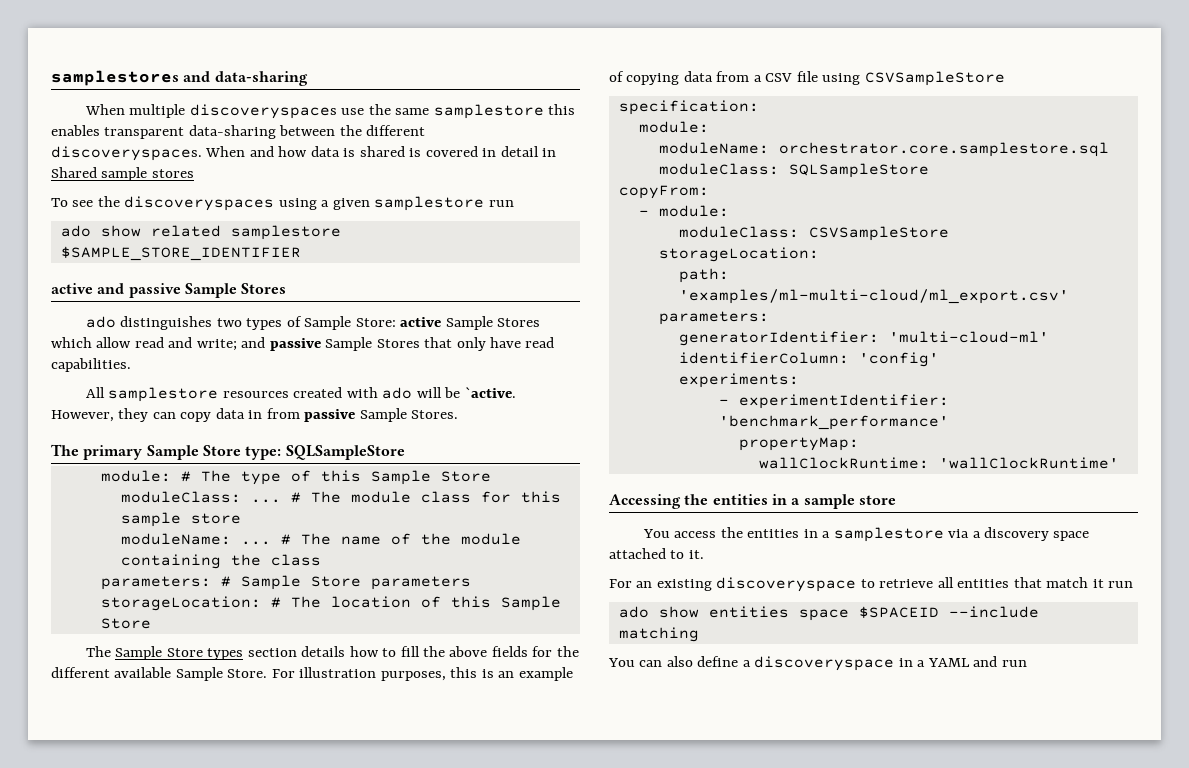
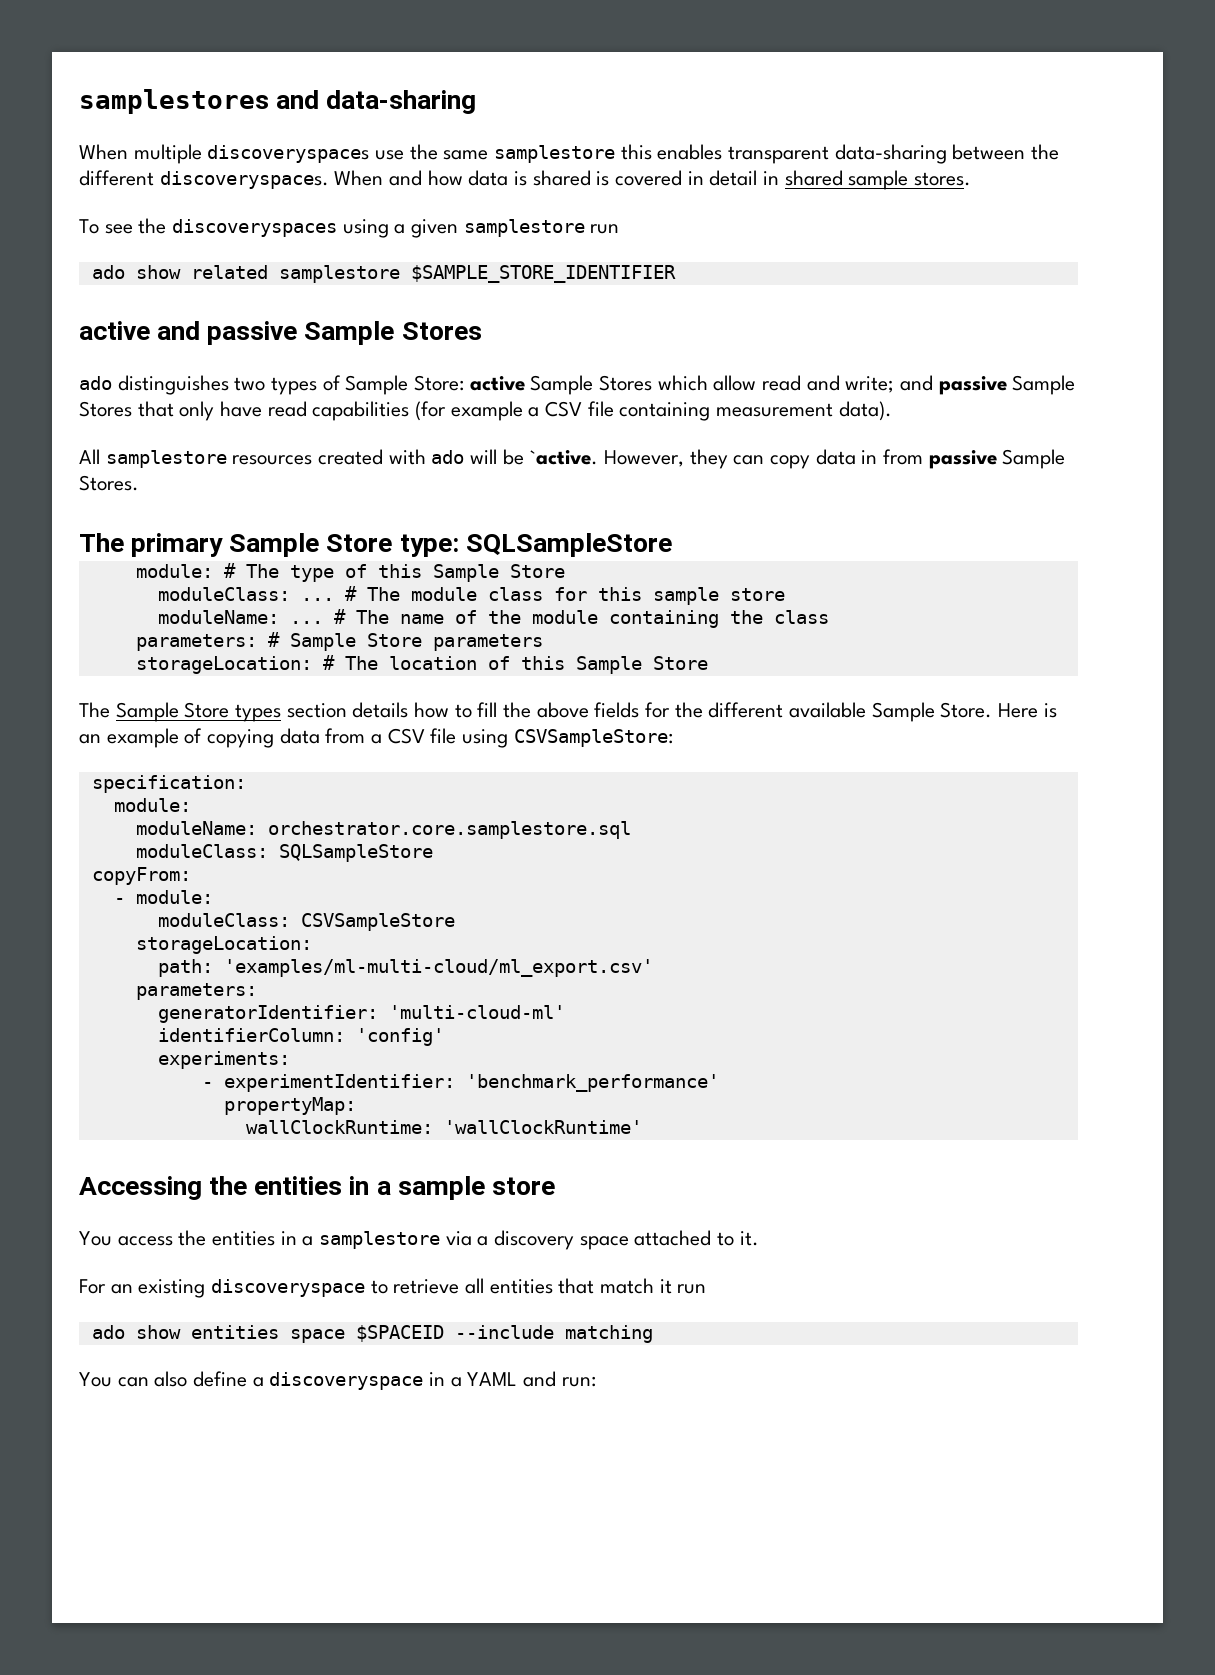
[51,167,194,181] Shared sample stores -> [784,170,972,190] shared sample stores.
[51,358,131,372] capabilities. -> [312,401,892,421] capabilities (for example a CSV file containing measurement data).
[271,667,478,681] For illustration purposes, this -> [998,703,1039,718] Here
[864,71,1005,86] CSVSampleStore -> [513,729,673,747] CSVSampleStore:
[1001,660,1027,667] run -> [561,1376,596,1387] run:

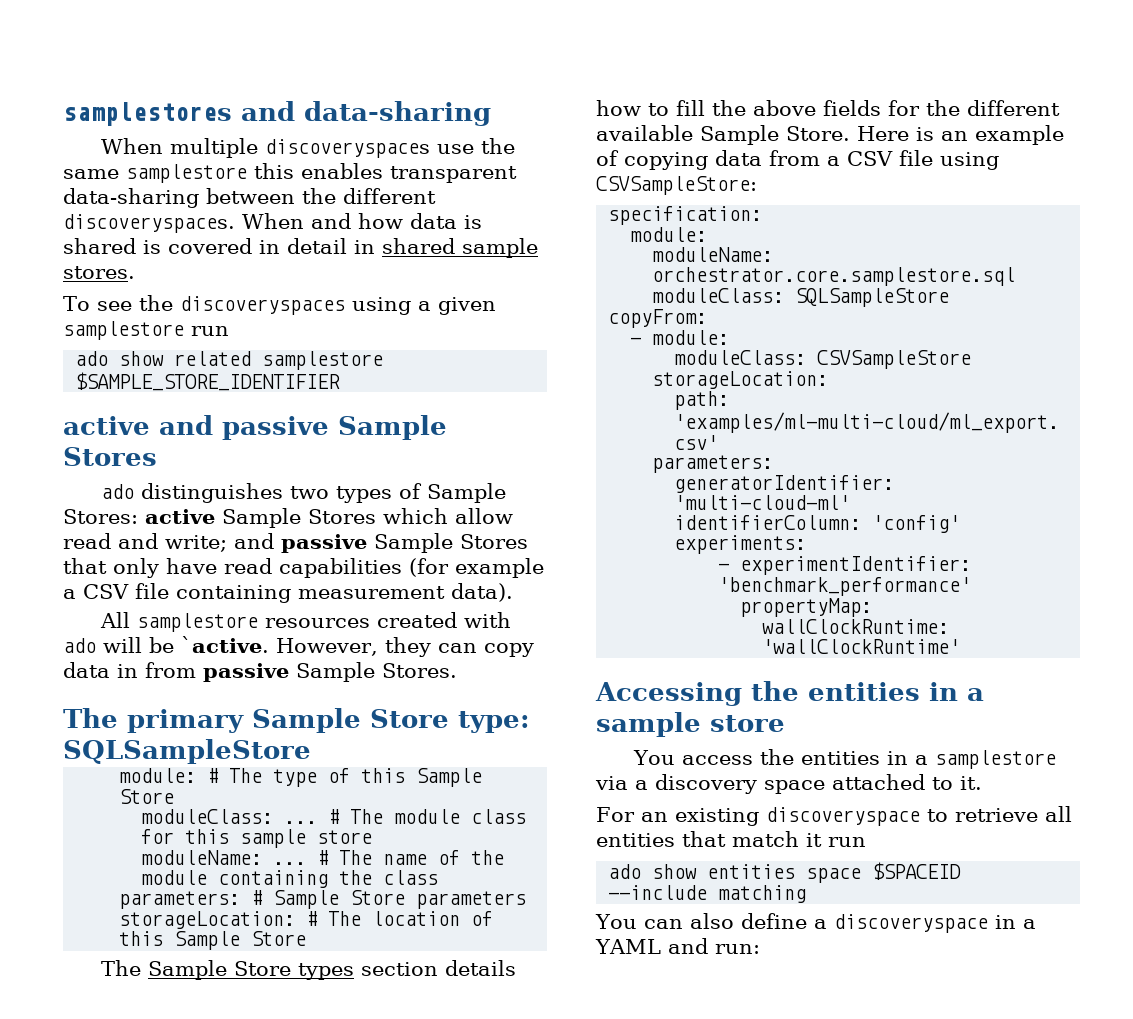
[414,375,465,391] Store: -> [63,509,138,524] Stores:

